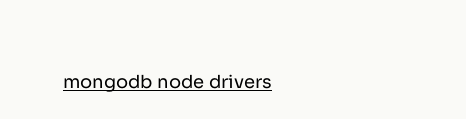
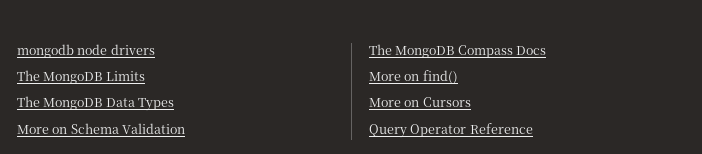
(272, 81) none -> [17,70,145,84] [17,96,175,111] [17,123,186,134] [369,44,547,58] [369,70,458,84] [369,97,471,107] [369,123,533,138] // The MongoDB Limits // The MongoDB Data Types // More on Schema Validation // The MongoDB Compass Docs // More on find() // More on Cursors // Query Operator Reference

